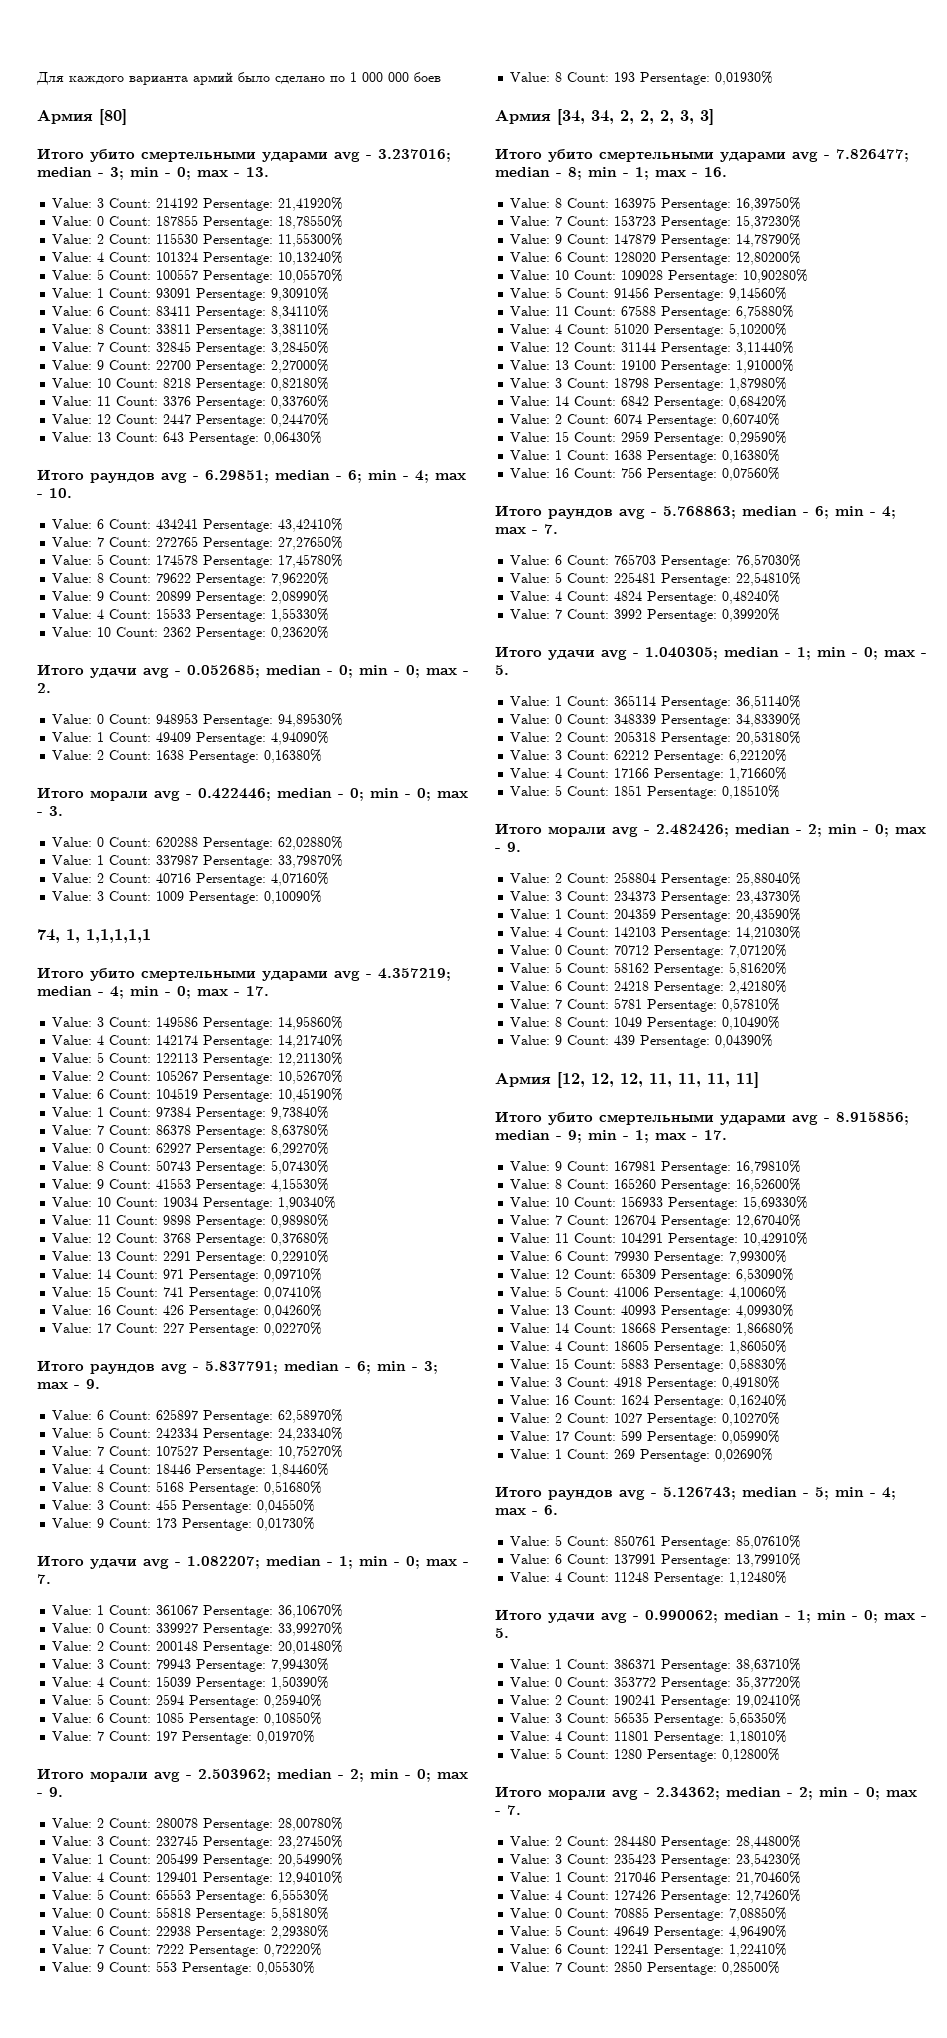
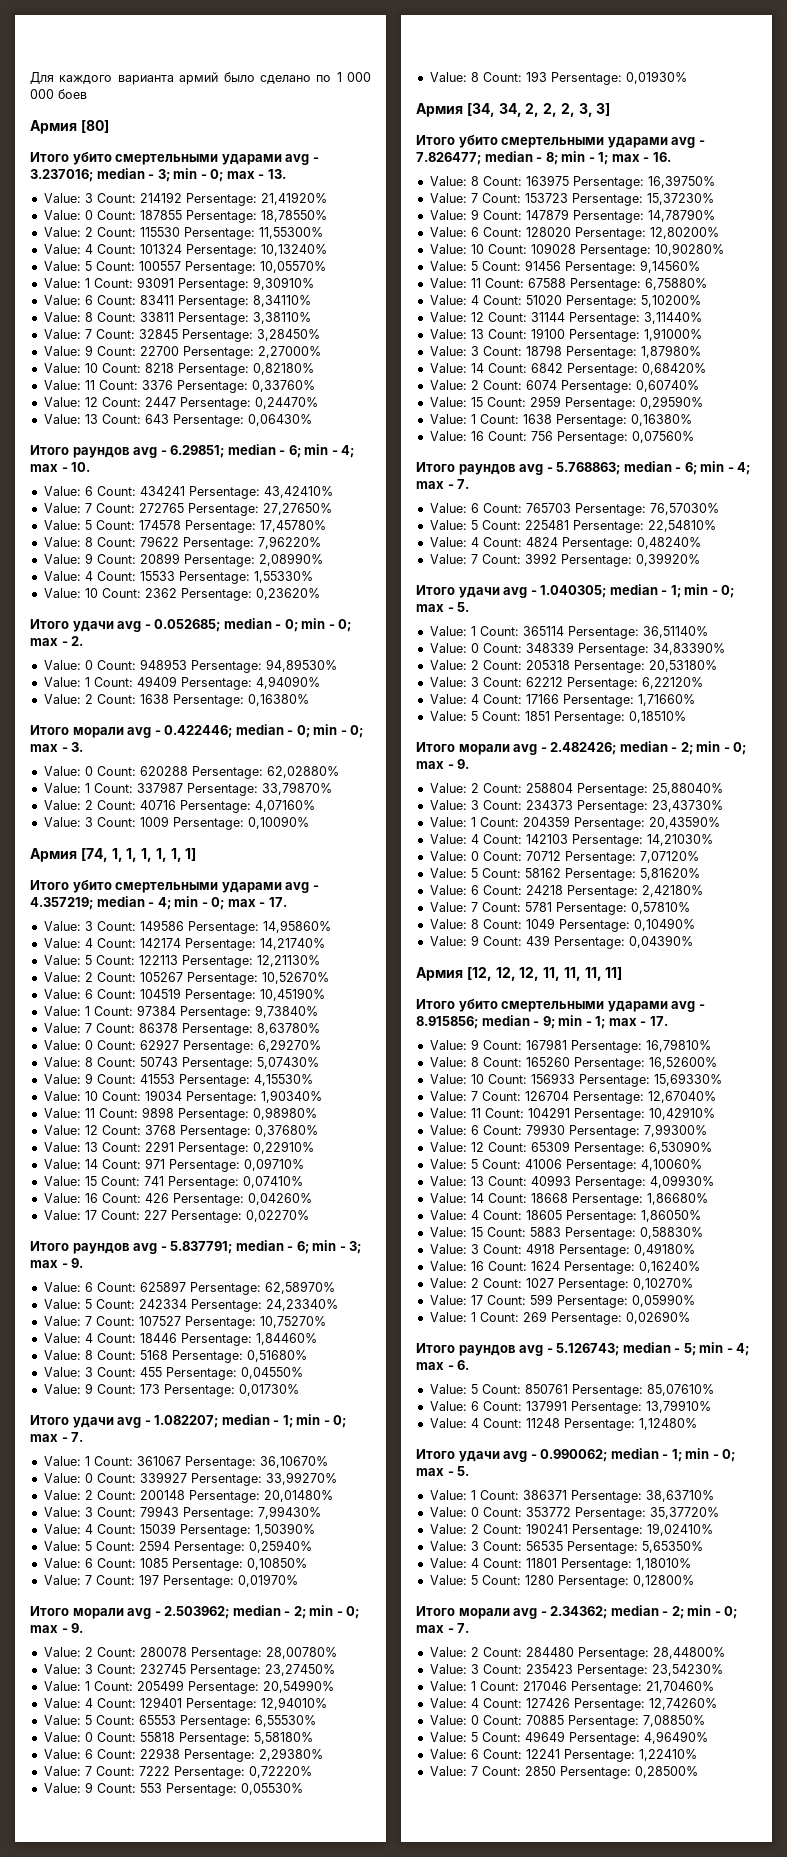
[37,929,151,943] 74, 1, 1,1,1,1,1 -> [30,848,197,862] Армия [74, 1, 1, 1, 1, 1, 1]

